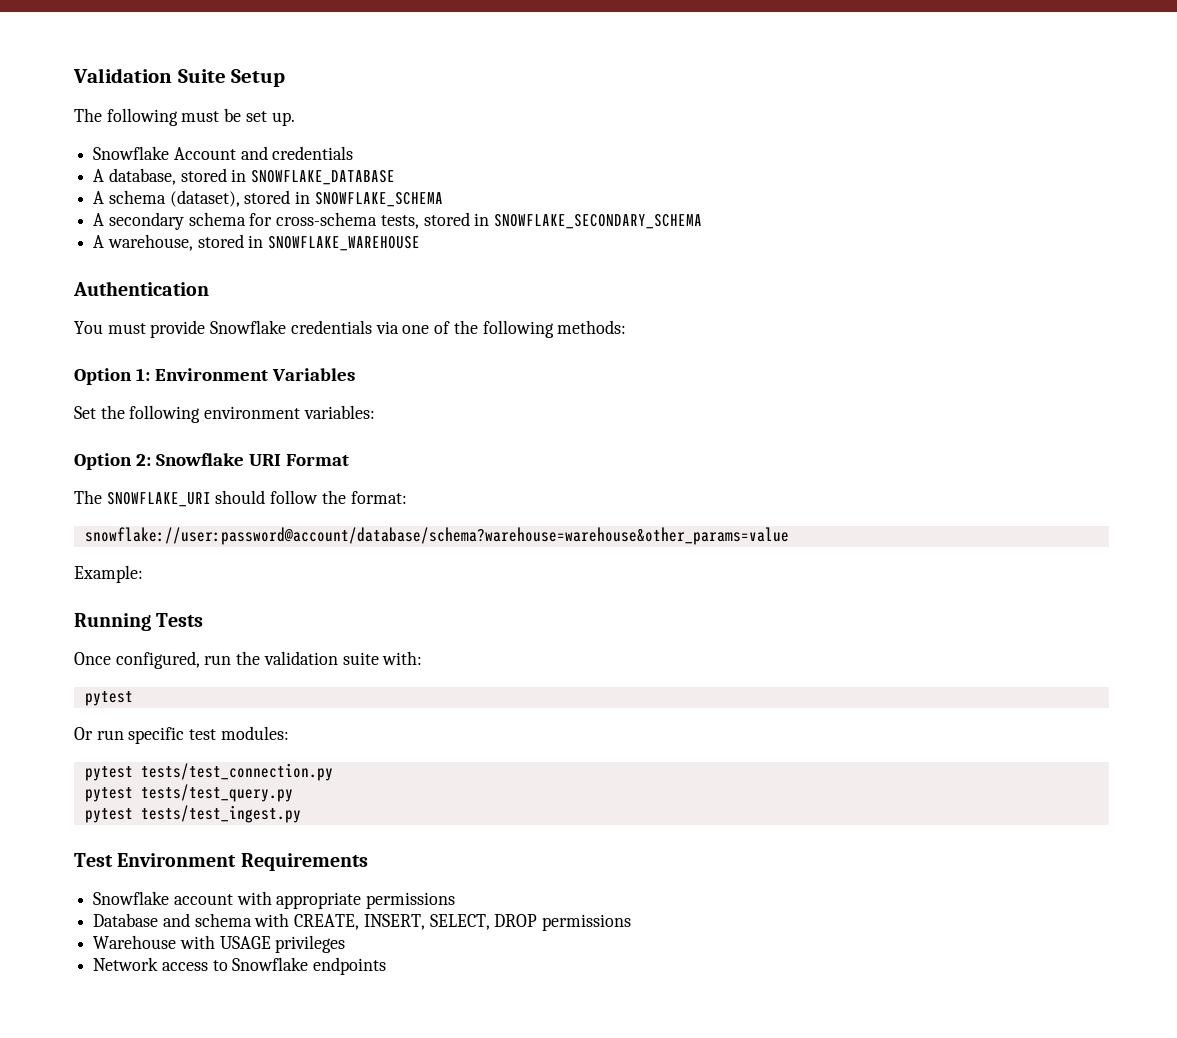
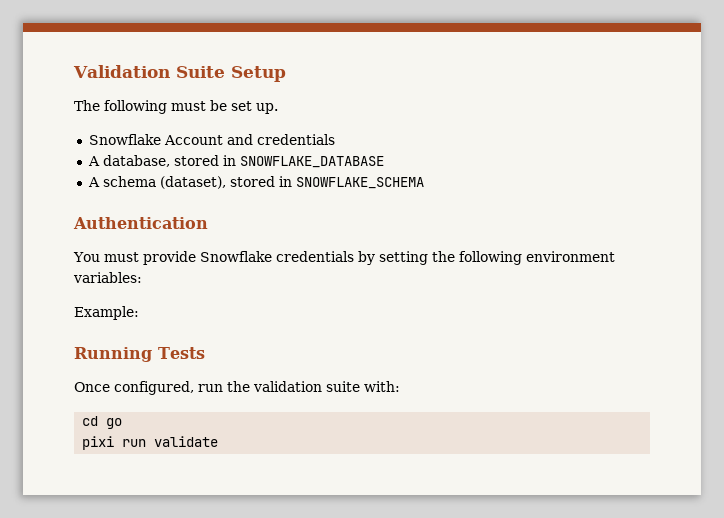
[93,212,703,230] [93,234,421,251] // A secondary schema for cross-schema tests, stored in SNOWFLAKE_SECONDARY_SCHEMA // A warehouse, stored in SNOWFLAKE_WAREHOUSE -> (424, 183) none
[375,320,627,338] [74,368,355,385] [74,405,375,423] [74,453,349,470] [74,490,407,507] [84,527,789,545] via one of the following methods: // Option 1: Environment Variables // Set the following environment variables: // Option 2: Snowflake URI Format // The SNOWFLAKE_URI should follow the format: // snowflake://user:password@account/database/schema?warehouse=warehouse&other_params=value -> [357,251,615,265] [73,272,142,283] by setting the following environment variables:
[84,691,133,706] [74,726,289,744] [84,763,333,781] [84,784,293,802] [84,805,301,823] [74,853,368,871] [93,891,456,909] [93,913,632,931] [93,935,346,953] [93,957,387,975] pytest // Or run specific test modules: // pytest tests/test_connection.py // pytest tests/test_query.py // pytest tests/test_ingest.py // Test Environment Requirements // Snowflake account with appropriate permissions // Database and schema with CREATE, INSERT, SELECT, DROP permissions // Warehouse with USAGE privileges // Network access to Snowflake endpoints -> [82,416,123,429] [82,436,219,450] cd go // pixi run validate

